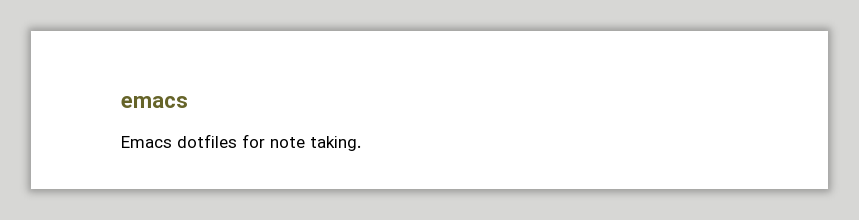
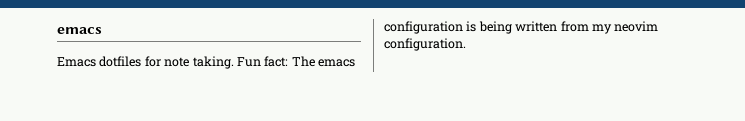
(361, 143) none -> [236,56,355,67] [384,21,659,34] [384,38,466,51] Fun fact: The emacs configuration is being written from my neovim configuration.

